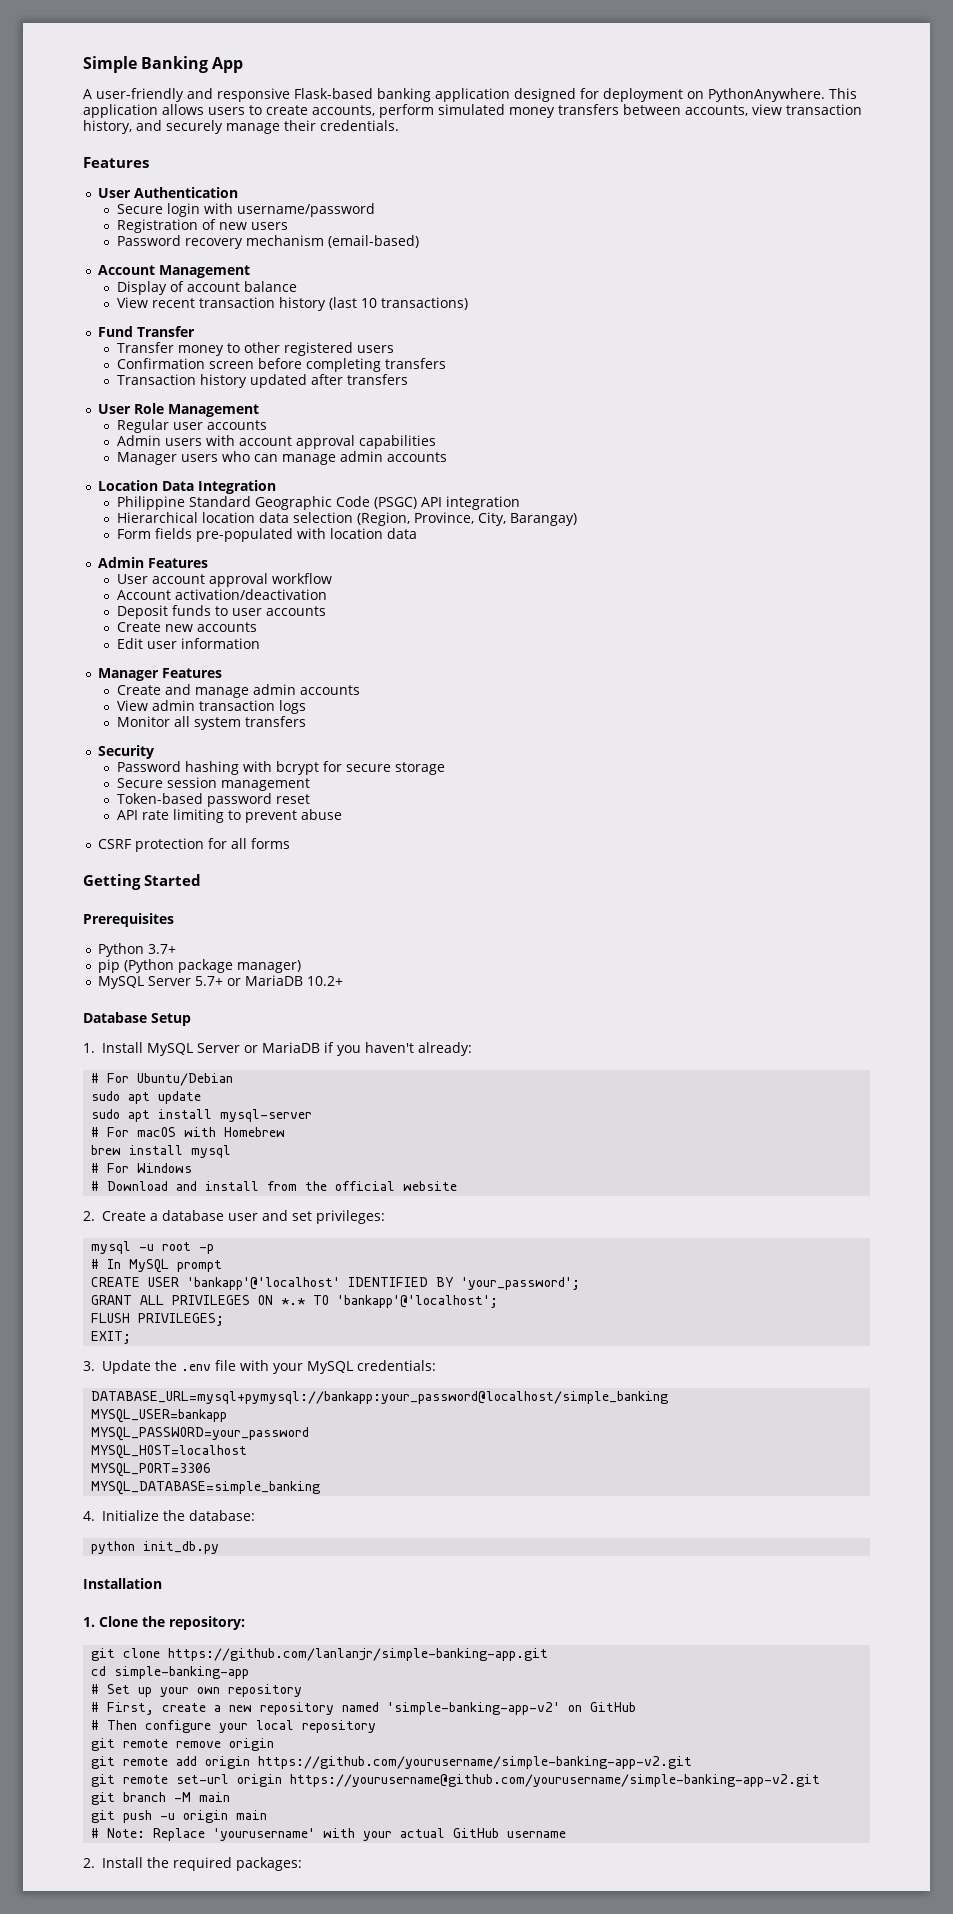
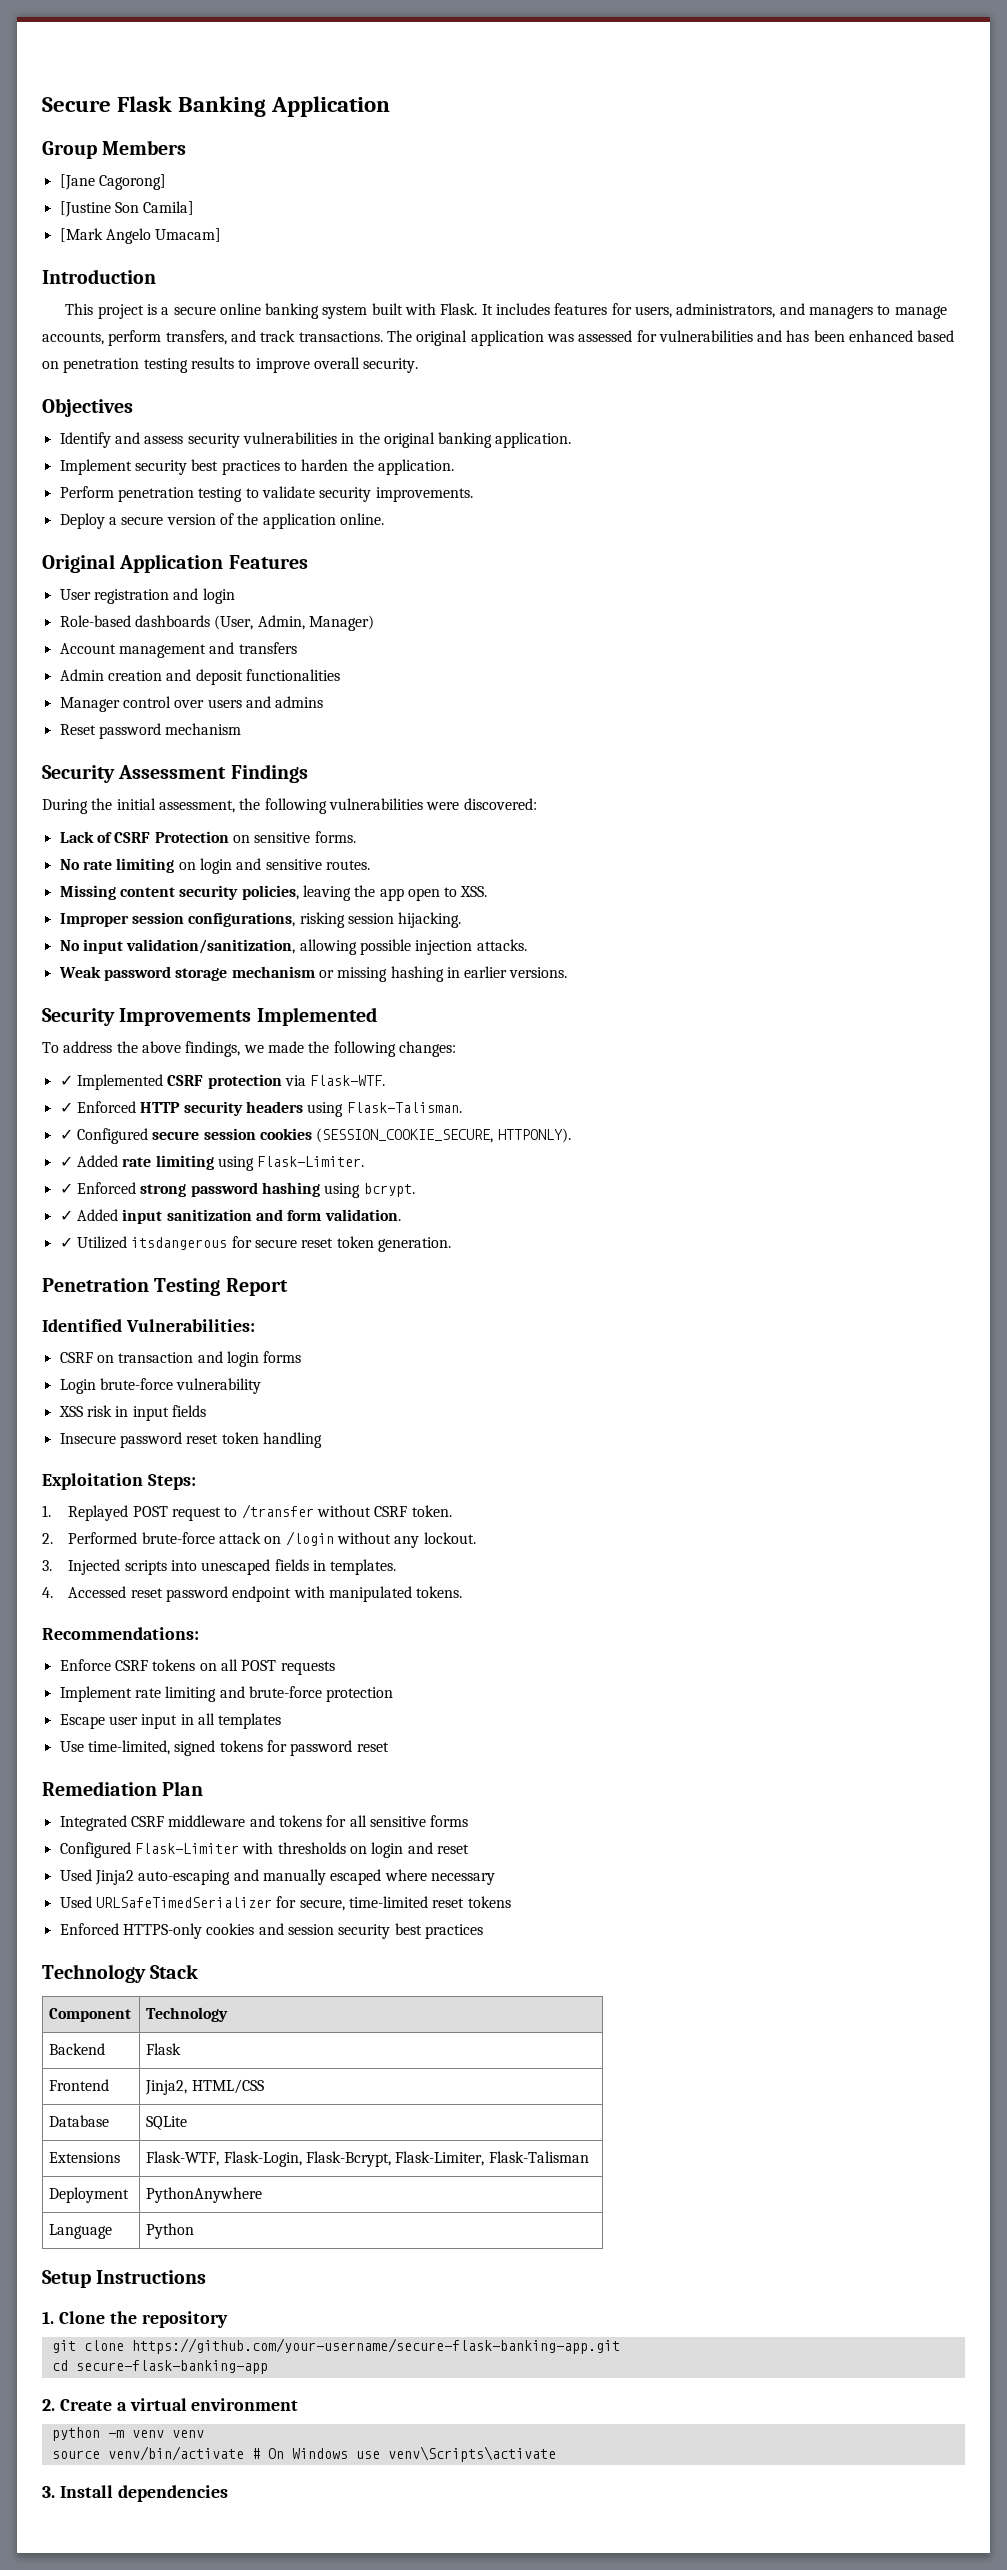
[83,56,244,73] [83,88,857,102] [83,104,862,118] [83,120,399,134] [83,157,149,168] [97,187,238,198] [116,203,375,217] [116,219,288,233] [116,235,419,249] [97,265,250,278] [116,281,297,295] [116,297,468,311] [97,326,195,337] [116,342,394,356] [116,358,446,372] [116,374,408,388] [97,403,259,417] [116,419,267,433] [116,435,436,449] [116,451,447,465] [97,480,276,494] [116,496,520,510] [116,512,577,526] [116,528,417,542] [97,557,208,568] [116,573,332,587] [116,589,327,600] [116,605,326,619] [116,622,257,632] [116,638,260,649] [97,668,222,681] [116,684,360,698] [116,700,306,714] [116,716,306,730] [97,745,154,759] [116,761,445,775] [116,777,310,791] [116,793,310,807] [116,809,342,823] [97,838,204,852] Simple Banking App // A user-friendly and responsive Flask-based banking application designed for deployment on PythonAnywhere. This application allows users to create accounts, perform simulated money transfers between accounts, view transaction history, and securely manage their credentials. // Features // User Authentication // Secure login with username/password // Registration of new users // Password recovery mechanism (email-based) // Account Management // Display of account balance // View recent transaction history (last 10 transactions) // Fund Transfer // Transfer money to other registered users // Confirmation screen before completing transfers // Transaction history updated after transfers // User Role Management // Regular user accounts // Admin users with account approval capabilities // Manager users who can manage admin accounts // Location Data Integration // Philippine Standard Geographic Code (PSGC) API integration // Hierarchical location data selection (Region, Province, City, Barangay) // Form fields pre-populated with location data // Admin Features // User account approval workflow // Account activation/deactivation // Deposit funds to user accounts // Create new accounts // Edit user information // Manager Features // Create and manage admin accounts // View admin transaction logs // Monitor all system transfers // Security // Password hashing with bcrypt for secure storage // Secure session management // Token-based password reset // API rate limiting to prevent abuse // CSRF protection -> [42,96,391,117] [42,140,187,159] [59,174,166,190] [59,201,195,217] [59,228,222,244] [42,269,156,284] [65,303,947,319] [42,330,955,346] [42,357,419,373] [42,398,133,417] [59,432,572,448] [59,459,454,475] [59,486,473,502] [59,513,384,529] [42,554,308,573] [59,588,235,604] [59,615,374,631] [59,642,297,658] [59,669,340,685] [59,696,324,712] [59,723,242,739] [42,764,308,783] [42,798,537,814] [59,831,356,843] [59,858,370,874] [59,885,488,901] [59,912,462,928] [59,939,527,955] [58,966,568,982] [42,1007,377,1026] [42,1041,456,1057] [59,1074,386,1090] [59,1101,462,1117] [59,1128,571,1144] [59,1155,365,1171] [59,1182,415,1198] [59,1209,401,1224] [59,1236,451,1252] [42,1278,288,1296] [42,1319,255,1332] [59,1351,302,1367] [59,1378,262,1394] [58,1405,206,1421] [59,1432,322,1448] [42,1473,196,1490] [42,1504,452,1521] [42,1531,476,1548] [42,1559,397,1575] [42,1586,463,1602] [42,1627,199,1640] [59,1659,335,1675] [59,1686,394,1702] [59,1713,282,1729] [59,1740,389,1756] [42,1781,204,1796] [59,1815,322,1831] Secure Flask Banking Application // Group Members // [Jane Cagorong] // [Justine Son Camila] // [Mark Angelo Umacam] // Introduction // This project is a secure online banking system built with Flask. It includes features for users, administrators, and managers to manage accounts, perform transfers, and track transactions. The original application was assessed for vulnerabilities and has been enhanced based on penetration testing results to improve overall security. // Objectives // Identify and assess security vulnerabilities in the original banking application. // Implement security best practices to harden the application. // Perform penetration testing to validate security improvements. // Deploy a secure version of the application online. // Original Application Features // User registration and login // Role-based dashboards (User, Admin, Manager) // Account management and transfers // Admin creation and deposit functionalities // Manager control over users and admins // Reset password mechanism // Security Assessment Findings // During the initial assessment, the following vulnerabilities were discovered: // Lack of CSRF Protection on sensitive forms. // No rate limiting on login and sensitive routes. // Missing content security policies, leaving the app open to XSS. // Improper session configurations, risking session hijacking. // No input validation/sanitization, allowing possible injection attacks. // Weak password storage mechanism or missing hashing in earlier versions. // Security Improvements Implemented // To address the above findings, we made the following changes: // ✓ Implemented CSRF protection via Flask-WTF. // ✓ Enforced HTTP security headers using Flask-Talisman. // ✓ Configured secure session cookies (SESSION_COOKIE_SECURE, HTTPONLY). // ✓ Added rate limiting using Flask-Limiter. // ✓ Enforced strong password hashing using bcrypt. // ✓ Added input sanitization and form validation. // ✓ Utilized itsdangerous for secure reset token generation. // Penetration Testing Report // Identified Vulnerabilities: // CSRF on transaction and login forms // Login brute-force vulnerability // XSS risk in input fields // Insecure password reset token handling // Exploitation Steps: // 1. Replayed POST request to /transfer without CSRF token. // 2. Performed brute-force attack on /login without any lockout. // 3. Injected scripts into unescaped fields in templates. // 4. Accessed reset password endpoint with manipulated tokens. // Recommendations: // Enforce CSRF tokens on all POST requests // Implement rate limiting and brute-force protection // Escape user input in all templates // Use time-limited, signed tokens for password reset // Remediation Plan // Integrated CSRF middleware and tokens
[250,838,290,849] [83,874,202,890] [83,913,174,927] [97,943,176,957] [97,959,301,973] [97,975,343,989] [83,1012,191,1026] [83,1042,472,1056] [91,1073,234,1086] [91,1091,202,1104] [91,1109,313,1122] [91,1127,286,1137] [91,1145,232,1158] [91,1163,193,1173] [91,1181,458,1191] [83,1210,385,1224] [91,1241,215,1254] [91,1259,223,1273] [91,1277,581,1290] [91,1295,499,1308] [91,1313,225,1326] [91,1331,132,1344] [83,1360,436,1374] [91,1391,669,1404] [91,1409,228,1423] [91,1427,310,1441] [91,1445,248,1459] [91,1463,212,1477] [91,1481,321,1495] [83,1510,255,1521] [91,1541,220,1554] [83,1578,162,1589] forms // Getting Started // Prerequisites // Python 3.7+ // pip (Python package manager) // MySQL Server 5.7+ or MariaDB 10.2+ // Database Setup // 1. Install MySQL Server or MariaDB if you haven't already: // # For Ubuntu/Debian // sudo apt update // sudo apt install mysql-server // # For macOS with Homebrew // brew install mysql // # For Windows // # Download and install from the official website // 2. Create a database user and set privileges: // mysql -u root -p // # In MySQL prompt // CREATE USER 'bankapp'@'localhost' IDENTIFIED BY 'your_password'; // GRANT ALL PRIVILEGES ON *.* TO 'bankapp'@'localhost'; // FLUSH PRIVILEGES; // EXIT; // 3. Update the .env file with your MySQL credentials: // DATABASE_URL=mysql+pymysql://bankapp:your_password@localhost/simple_banking // MYSQL_USER=bankapp // MYSQL_PASSWORD=your_password // MYSQL_HOST=localhost // MYSQL_PORT=3306 // MYSQL_DATABASE=simple_banking // 4. Initialize the database: // python init_db.py // Installation -> [369,1815,469,1827] [59,1842,469,1858] [59,1869,495,1885] [59,1896,511,1911] [59,1923,483,1939] [42,1964,199,1983] [49,2008,132,2022] [146,2007,229,2022] [49,2043,106,2055] [146,2043,182,2055] [49,2079,110,2091] [145,2079,264,2095] [49,2115,110,2127] [146,2116,188,2130] [49,2152,121,2163] [146,2151,589,2167] [49,2187,130,2203] [146,2187,263,2203] [49,2224,113,2239] [146,2223,195,2239] [42,2270,207,2288] sensitive forms // Configured Flask-Limiter with thresholds on login and reset // Used Jinja2 auto-escaping and manually escaped where necessary // Used URLSafeTimedSerializer for secure, time-limited reset tokens // Enforced HTTPS-only cookies and session security best practices // Technology Stack // Component | Technology // Backend | Flask // Frontend | Jinja2, HTML/CSS // Database | SQLite // Extensions | Flask-WTF, Flask-Login, Flask-Bcrypt, Flask-Limiter, Flask-Talisman // Deployment | PythonAnywhere // Language | Python // Setup Instructions
[169,1616,245,1630] repository: -> [141,2311,228,2328] repository
[168,1648,549,1661] https://github.com/lanlanjr/simple-banking-app.git -> [131,2338,620,2354] https://github.com/your-username/secure-flask-banking-app.git
[114,1666,250,1679] [91,1684,303,1697] [91,1702,637,1715] [91,1720,377,1733] [91,1738,275,1751] [91,1756,693,1769] [91,1774,821,1787] [91,1792,231,1805] [91,1810,268,1823] [91,1828,567,1841] [83,1857,302,1871] simple-banking-app // # Set up your own repository // # First, create a new repository named 'simple-banking-app-v2' on GitHub // # Then configure your local repository // git remote remove origin // git remote add origin https://github.com/yourusername/simple-banking-app-v2.git // git remote set-url origin https://yourusername@github.com/yourusername/simple-banking-app-v2.git // git branch -M main // git push -u origin main // # Note: Replace 'yourusername' with your actual GitHub username // 2. Install the required packages: -> [75,2360,268,2374] [42,2398,299,2411] [51,2427,204,2441] [51,2446,556,2462] [42,2485,228,2502] secure-flask-banking-app // 2. Create a virtual environment // python -m venv venv // source venv/bin/activate # On Windows use venv\Scripts\activate // 3. Install dependencies

